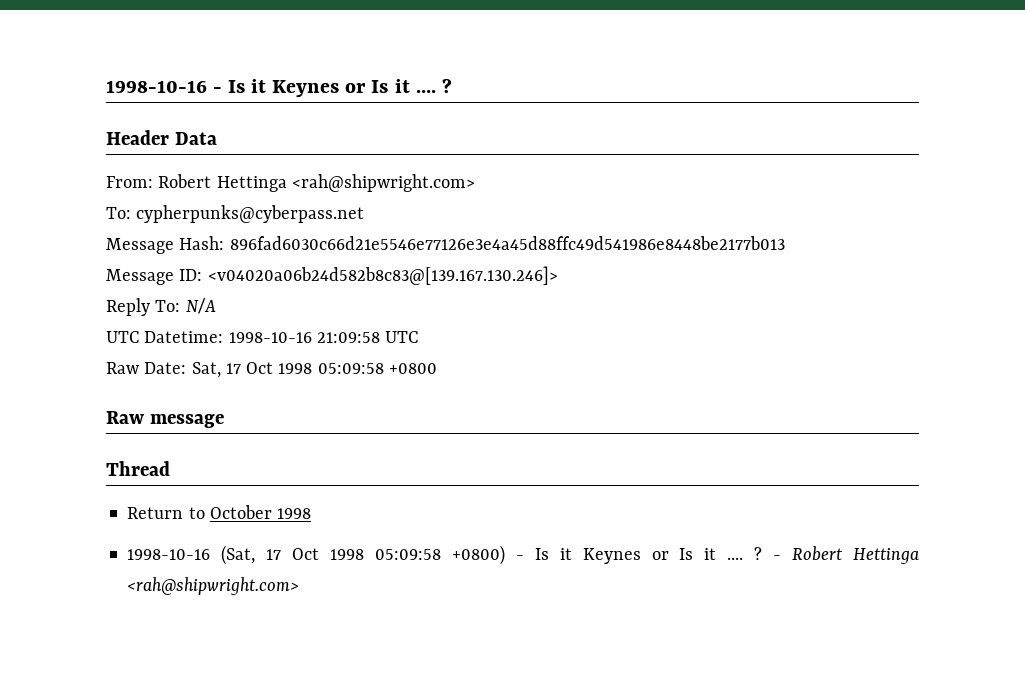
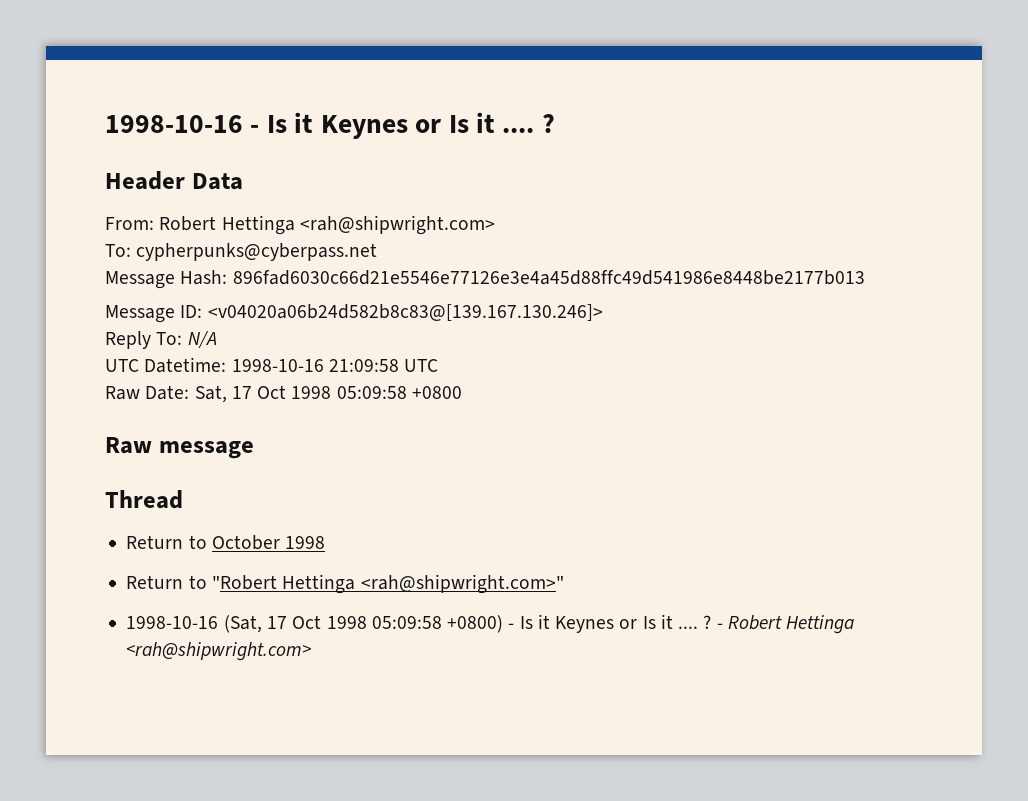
(312, 513) none -> [126,574,564,594] // Return to "Robert Hettinga <rah@shipwright.com>"

